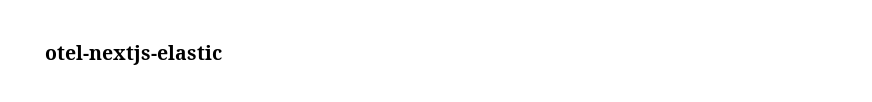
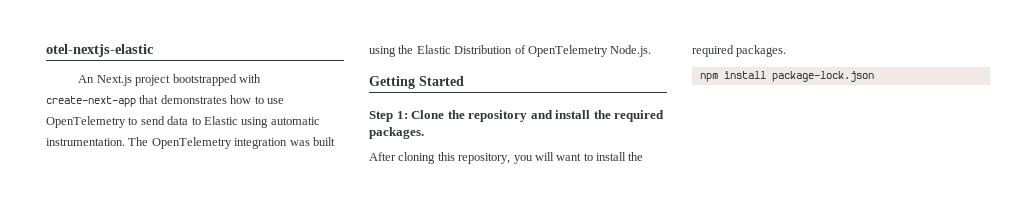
(222, 55) none -> [78,74,261,86] [46,95,284,107] [46,116,320,128] [46,137,335,149] [369,45,652,57] [369,76,464,89] [369,110,665,122] [369,127,424,139] [369,152,644,164] [692,45,787,57] [699,71,874,82] // An Next.js project bootstrapped with create-next-app that demonstrates how to use OpenTelemetry to send data to Elastic using automatic instrumentation. The OpenTelemetry integration was built using the Elastic Distribution of OpenTelemetry Node.js. // Getting Started // Step 1: Clone the repository and install the required packages. // After cloning this repository, you will want to install the required packages. // npm install package-lock.json

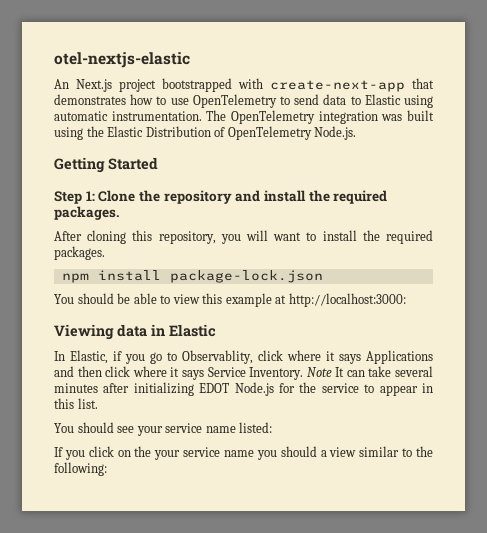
(874, 76) none -> [54,293,406,307] [54,324,216,340] [54,350,433,364] [54,366,433,380] [54,382,433,396] [54,398,98,409] [54,422,273,436] [54,446,433,460] [54,462,107,476] // You should be able to view this example at http://localhost:3000: // Viewing data in Elastic // In Elastic, if you go to Observablity, click where it says Applications and then click where it says Service Inventory. Note It can take several minutes after initializing EDOT Node.js for the service to appear in this list. // You should see your service name listed: // If you click on the your service name you should a view similar to the following:

